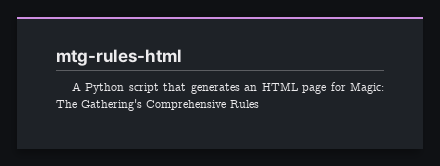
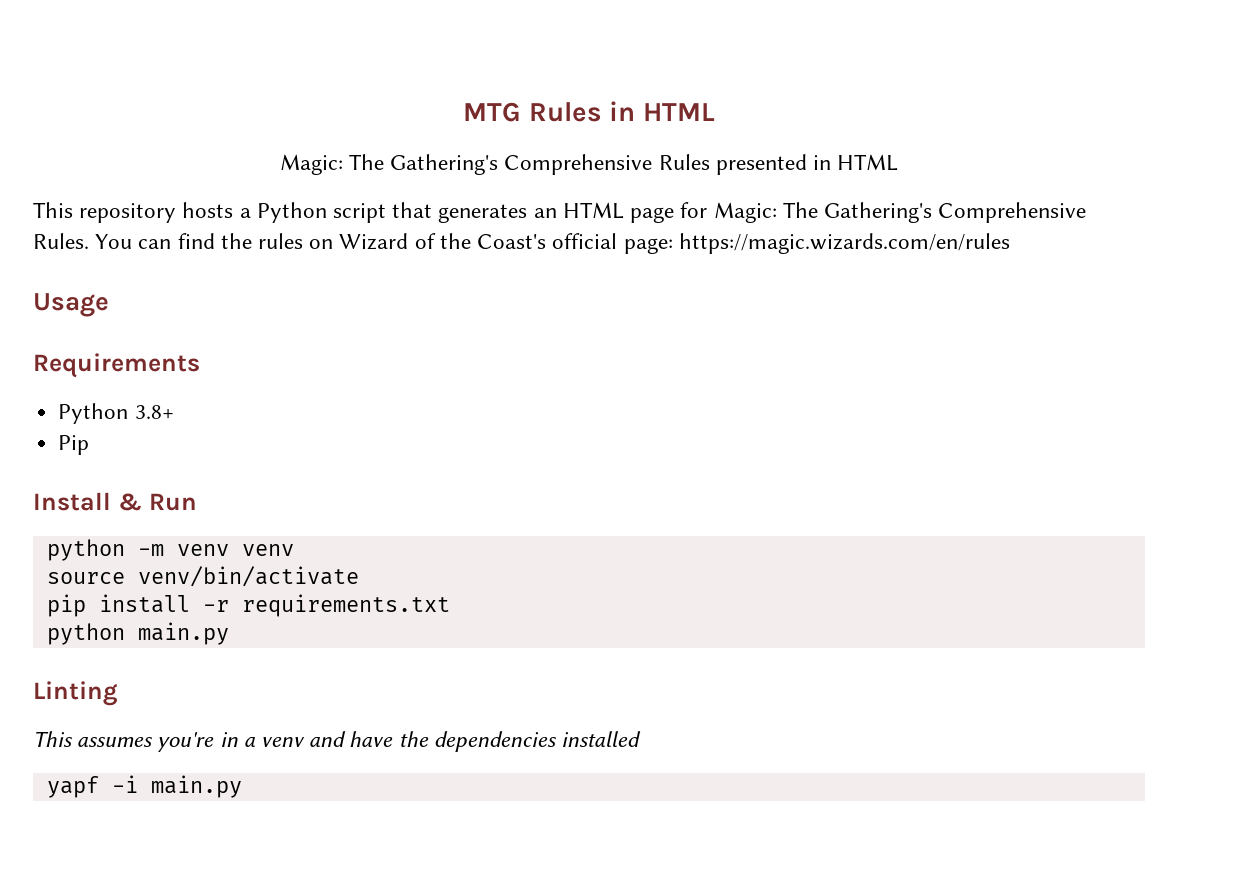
[56,49,182,66] [71,82,81,91] mtg-rules-html // A -> [463,101,715,122] [279,154,899,175] [33,202,251,223] MTG Rules in HTML // Magic: The Gathering's Comprehensive Rules presented in HTML // This repository hosts a
[230,100,259,108] Rules -> [33,233,1010,254] [33,293,109,317] [33,353,200,378] [58,403,174,424] [58,435,90,455] [33,492,197,511] [46,539,294,561] [46,566,359,587] [46,594,450,617] [46,622,229,645] [33,681,118,706] [33,731,642,752] [46,775,242,798] Rules. You can find the rules on Wizard of the Coast's official page: https://magic.wizards.com/en/rules // Usage // Requirements // Python 3.8+ // Pip // Install & Run // python -m venv venv // source venv/bin/activate // pip install -r requirements.txt // python main.py // Linting // This assumes you're in a venv and have the dependencies installed // yapf -i main.py

